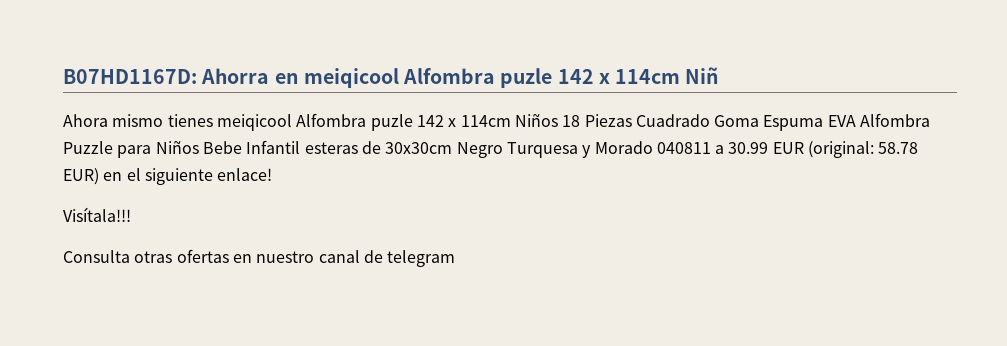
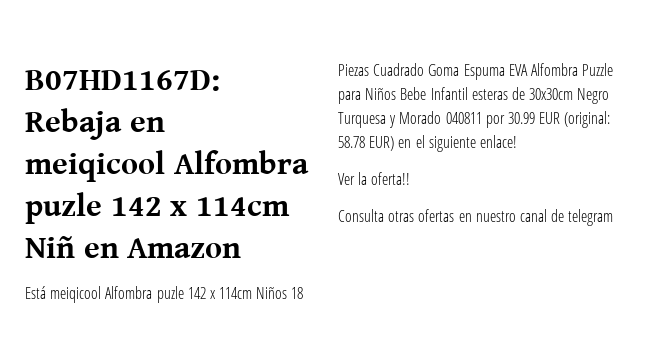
[201,68,270,84] Ahorra -> [25,108,122,140] Rebaja
[63,114,213,127] // Ahora mismo tienes -> [83,238,242,258] [25,286,46,299] en Amazon // Está
[715,145,725,154] a -> [485,115,505,128] por
[63,207,131,222] Visítala!!! -> [338,172,411,185] Ver la oferta!!

